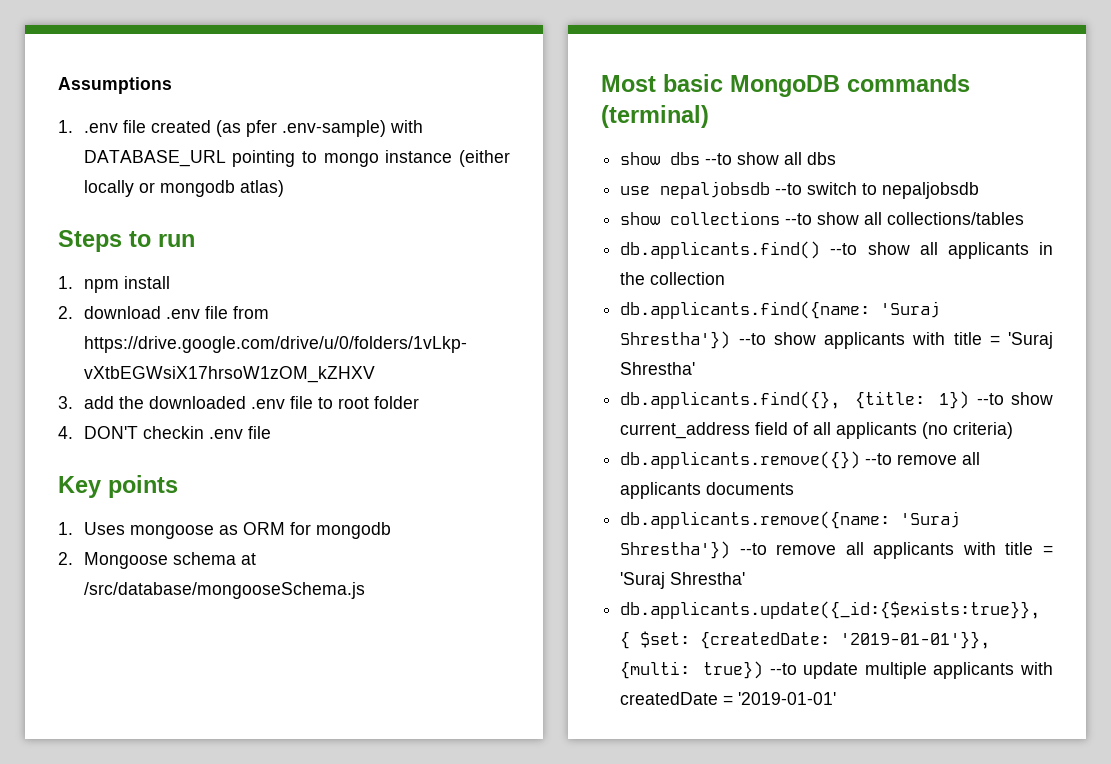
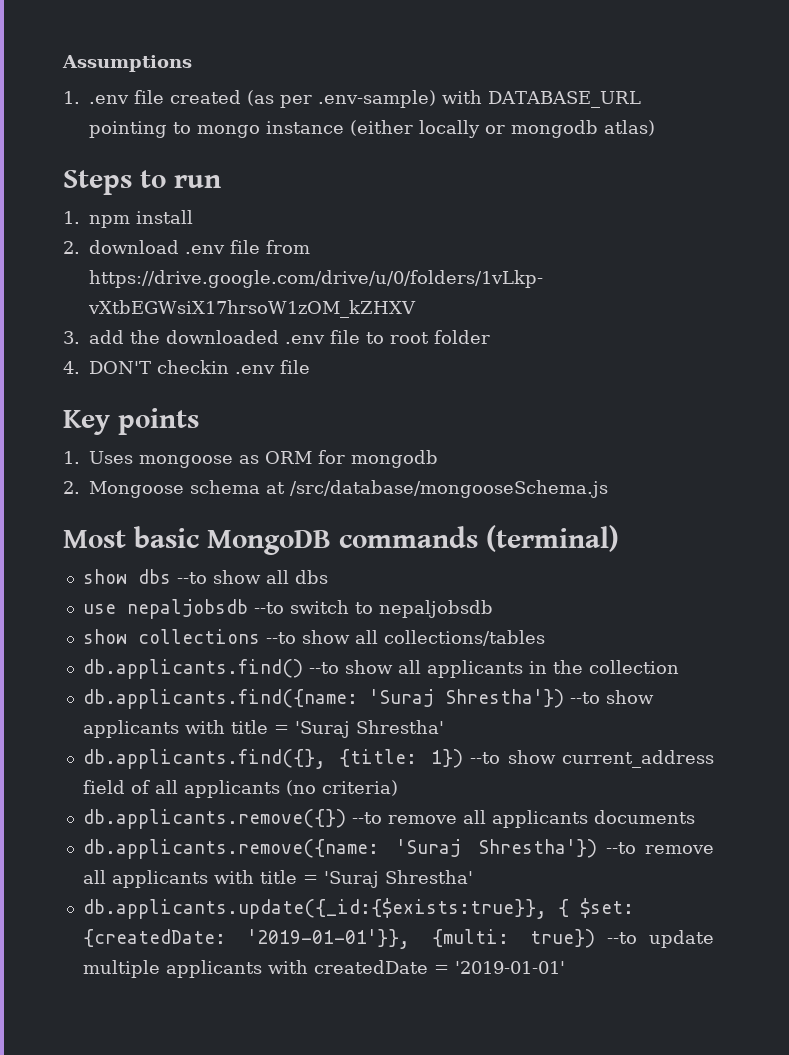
[245,120,277,137] pfer -> [280,95,312,108] per

